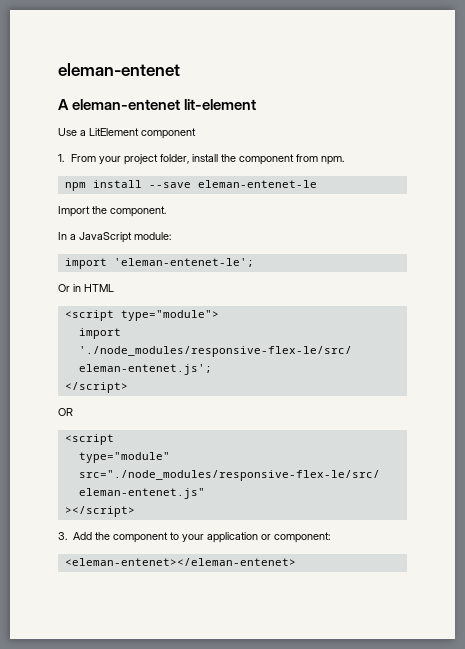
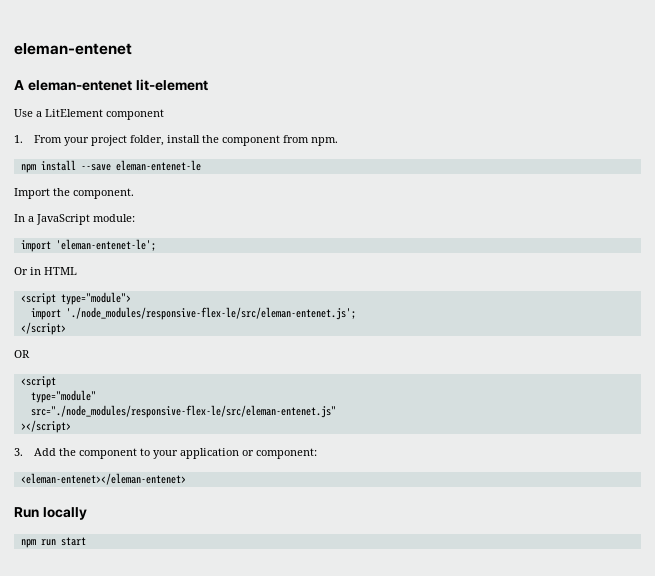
(296, 562) none -> [14,507,87,520] [20,537,86,548] // Run locally // npm run start

